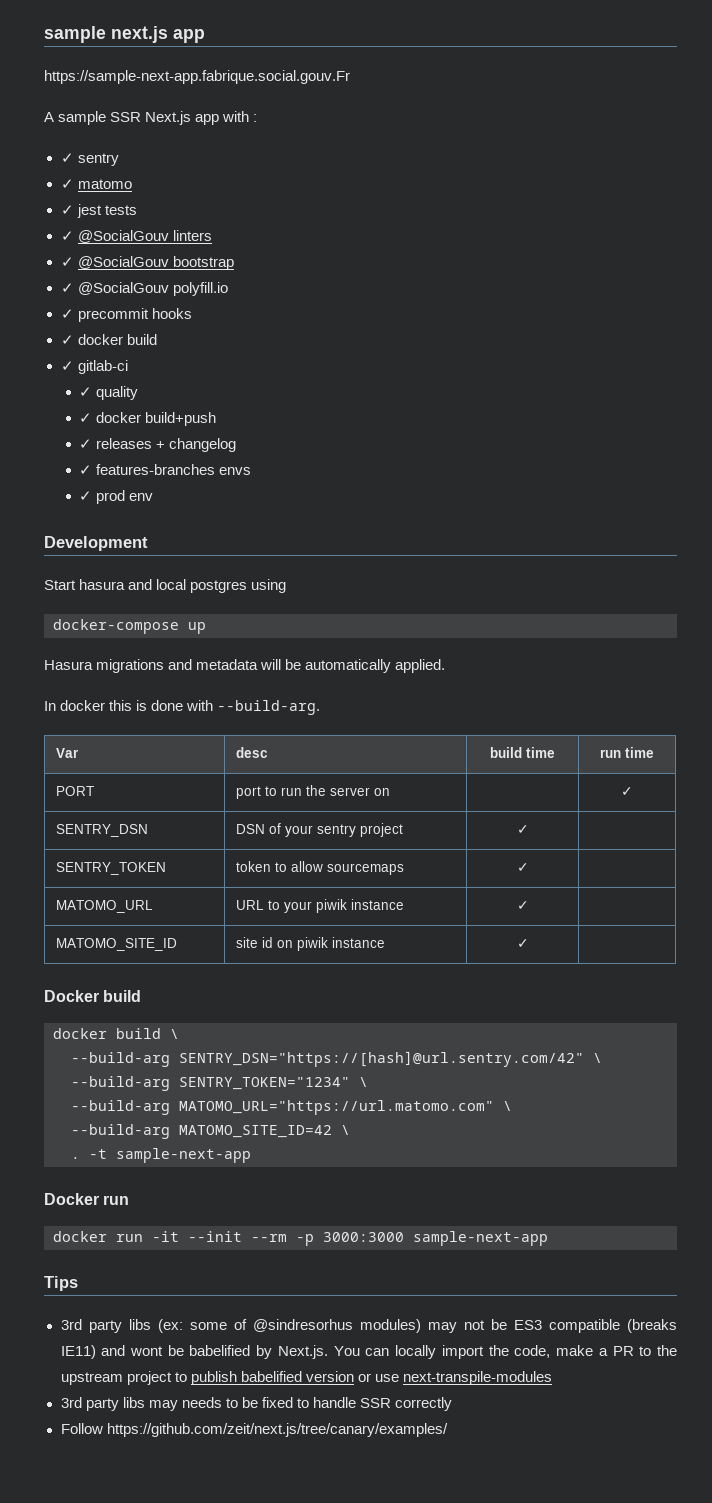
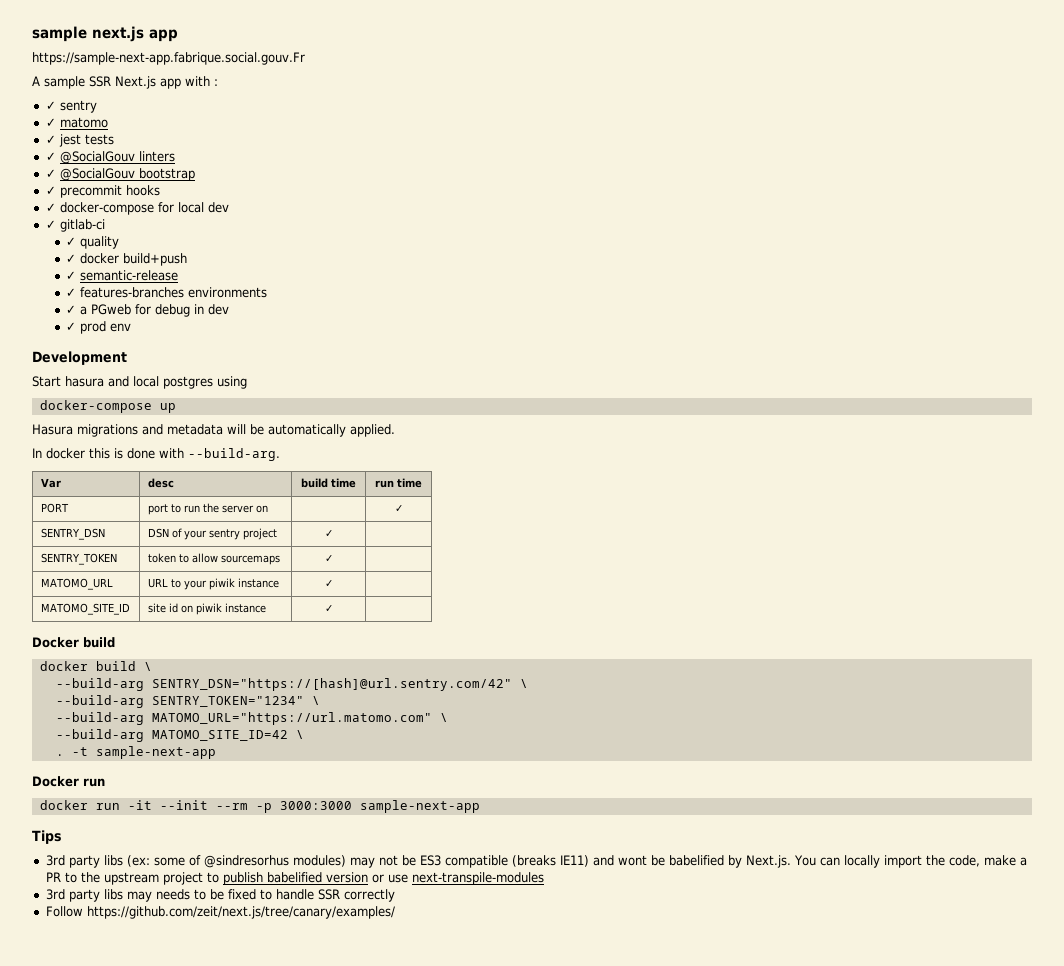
[60,282,228,296] // ✓ @SocialGouv polyfill.io -> (195, 174) none
[77,334,157,345] docker build -> [59,202,229,215] docker-compose for local dev
[96,438,237,452] releases + changelog -> [79,270,178,281] semantic-release
[219,467,252,475] envs -> [187,287,267,298] [65,304,229,317] environments // ✓ a PGweb for debug in dev

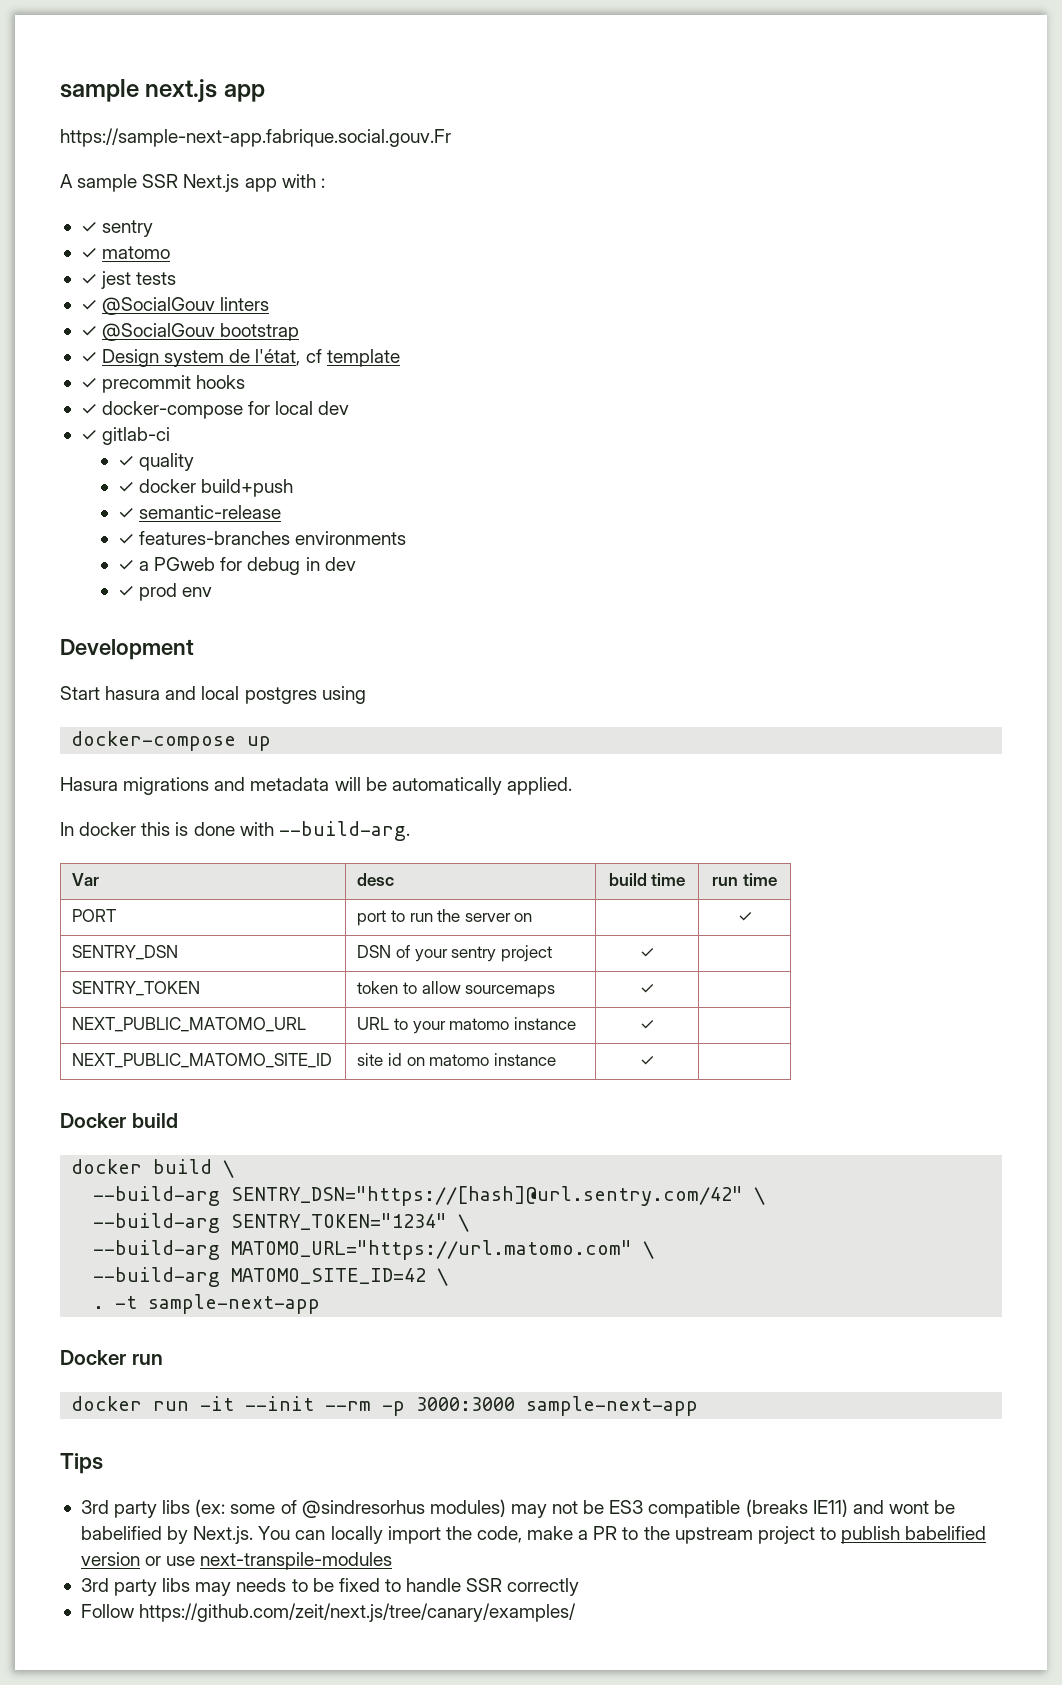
(195, 174) none -> [80,349,400,367] // ✓ Design system de l'état, cf template
[40,578,113,590] MATOMO_URL -> [72,1017,307,1032] NEXT_PUBLIC_MATOMO_URL
[208,578,279,590] [324,580,333,587] [40,603,130,615] piwik instance | ✓ | // MATOMO_SITE_ID -> [449,1017,576,1030] [640,1020,654,1030] [72,1053,333,1068] matomo instance | ✓ | // NEXT_PUBLIC_MATOMO_SITE_ID
[195,603,222,615] piwik -> [429,1054,490,1066] matomo

